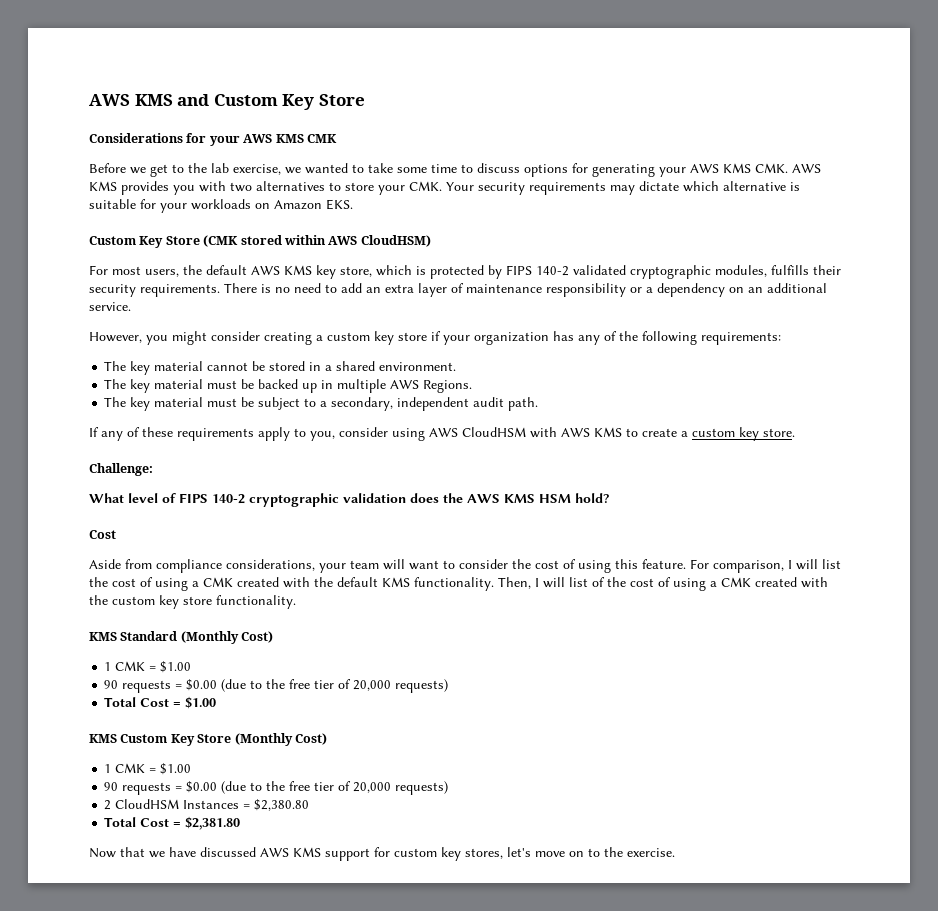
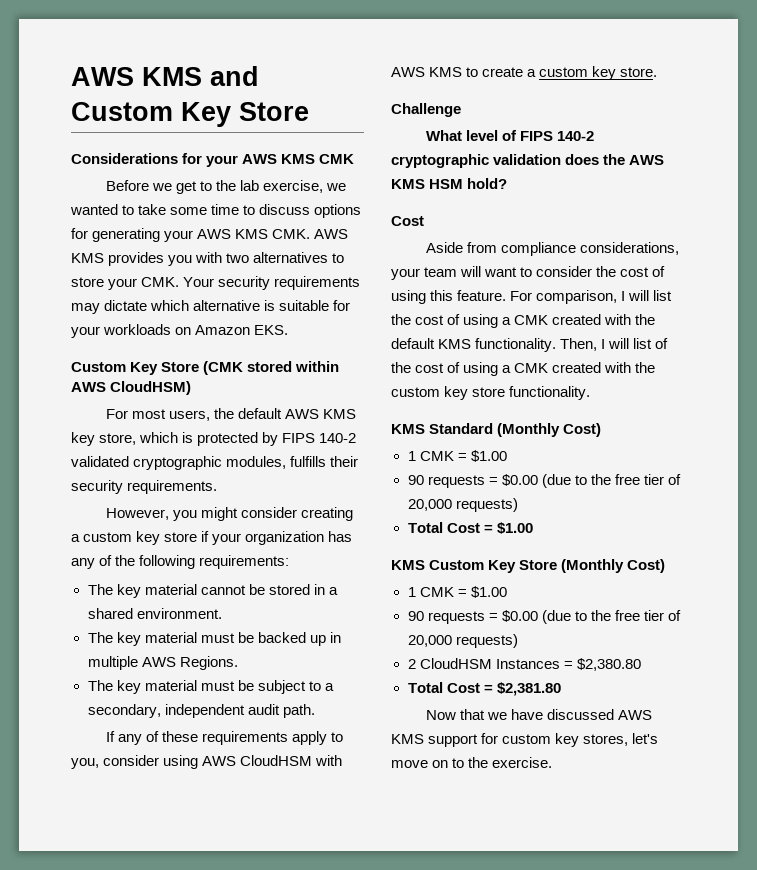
[224,283,827,297] [89,302,131,311] There is no need to add an extra layer of maintenance responsibility or a dependency on an additional service. -> (218, 487) none
[89,463,153,476] Challenge: -> [391,103,461,117] Challenge

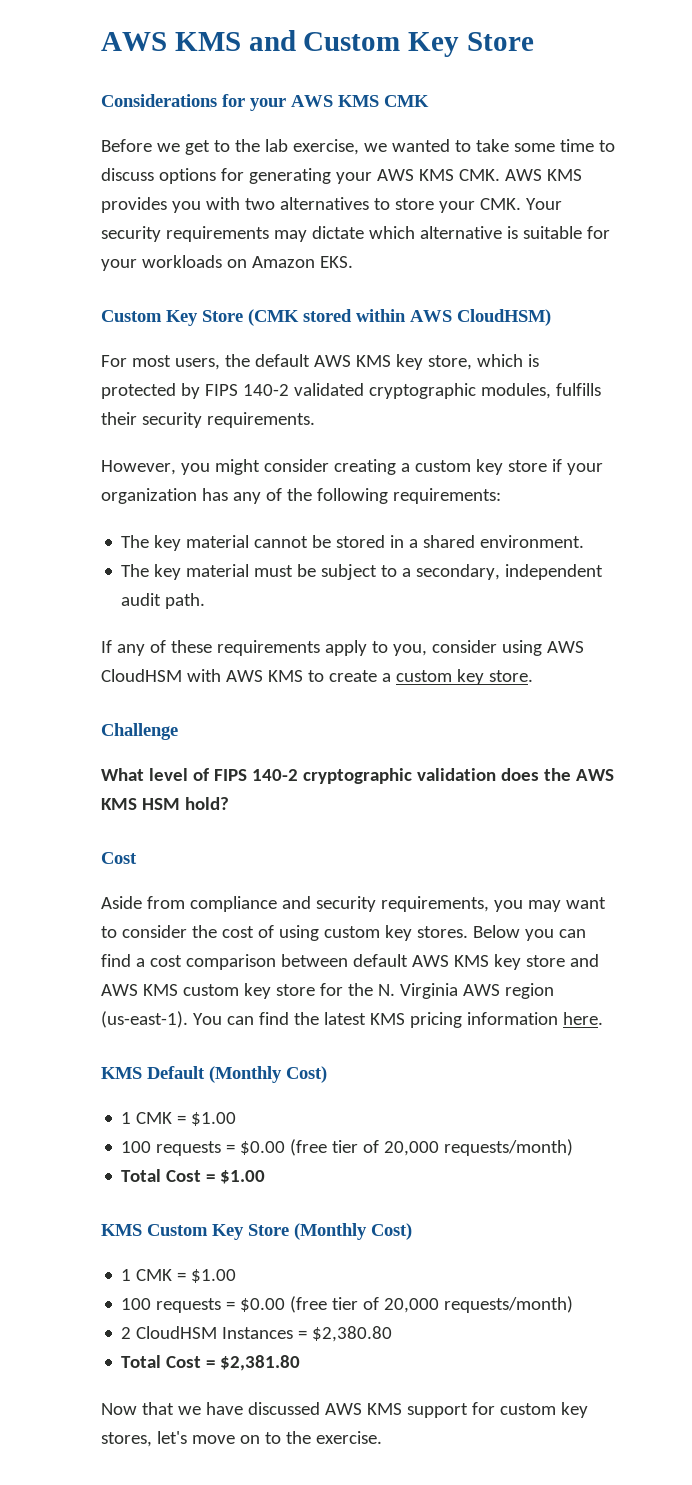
[87,632,341,646] [87,656,238,670] // The key material must be backed up in multiple AWS Regions. -> (585, 541) none
[580,242,680,255] [391,266,482,280] considerations, your team will -> [281,896,561,912] and security requirements, you may
[430,290,673,304] [391,314,656,328] [391,338,669,352] [391,362,656,376] [391,386,591,400] [391,423,602,437] [407,450,507,462] [407,474,681,488] [407,498,518,512] this feature. For comparison, I will list the cost of using a CMK created with the default KMS functionality. Then, I will list of the cost of using a CMK created with the custom key store functionality. // KMS Standard (Monthly Cost) // 1 CMK = $1.00 // 90 requests = $0.00 (due to the free tier of 20,000 requests) -> [323,925,586,941] [101,954,599,970] [101,983,554,999] [101,1011,603,1028] [101,1066,327,1083] [121,1112,237,1126] [121,1139,574,1156] custom key stores. Below you can find a cost comparison between default AWS KMS key store and AWS KMS custom key store for the N. Virginia AWS region (us-east-1). You can find the latest KMS pricing information here. // KMS Default (Monthly Cost) // 1 CMK = $1.00 // 100 requests = $0.00 (free tier of 20,000 requests/month)
[407,610,681,624] [407,634,518,648] 90 requests = $0.00 (due to the free tier of 20,000 requests) -> [121,1296,574,1313] 100 requests = $0.00 (free tier of 20,000 requests/month)

